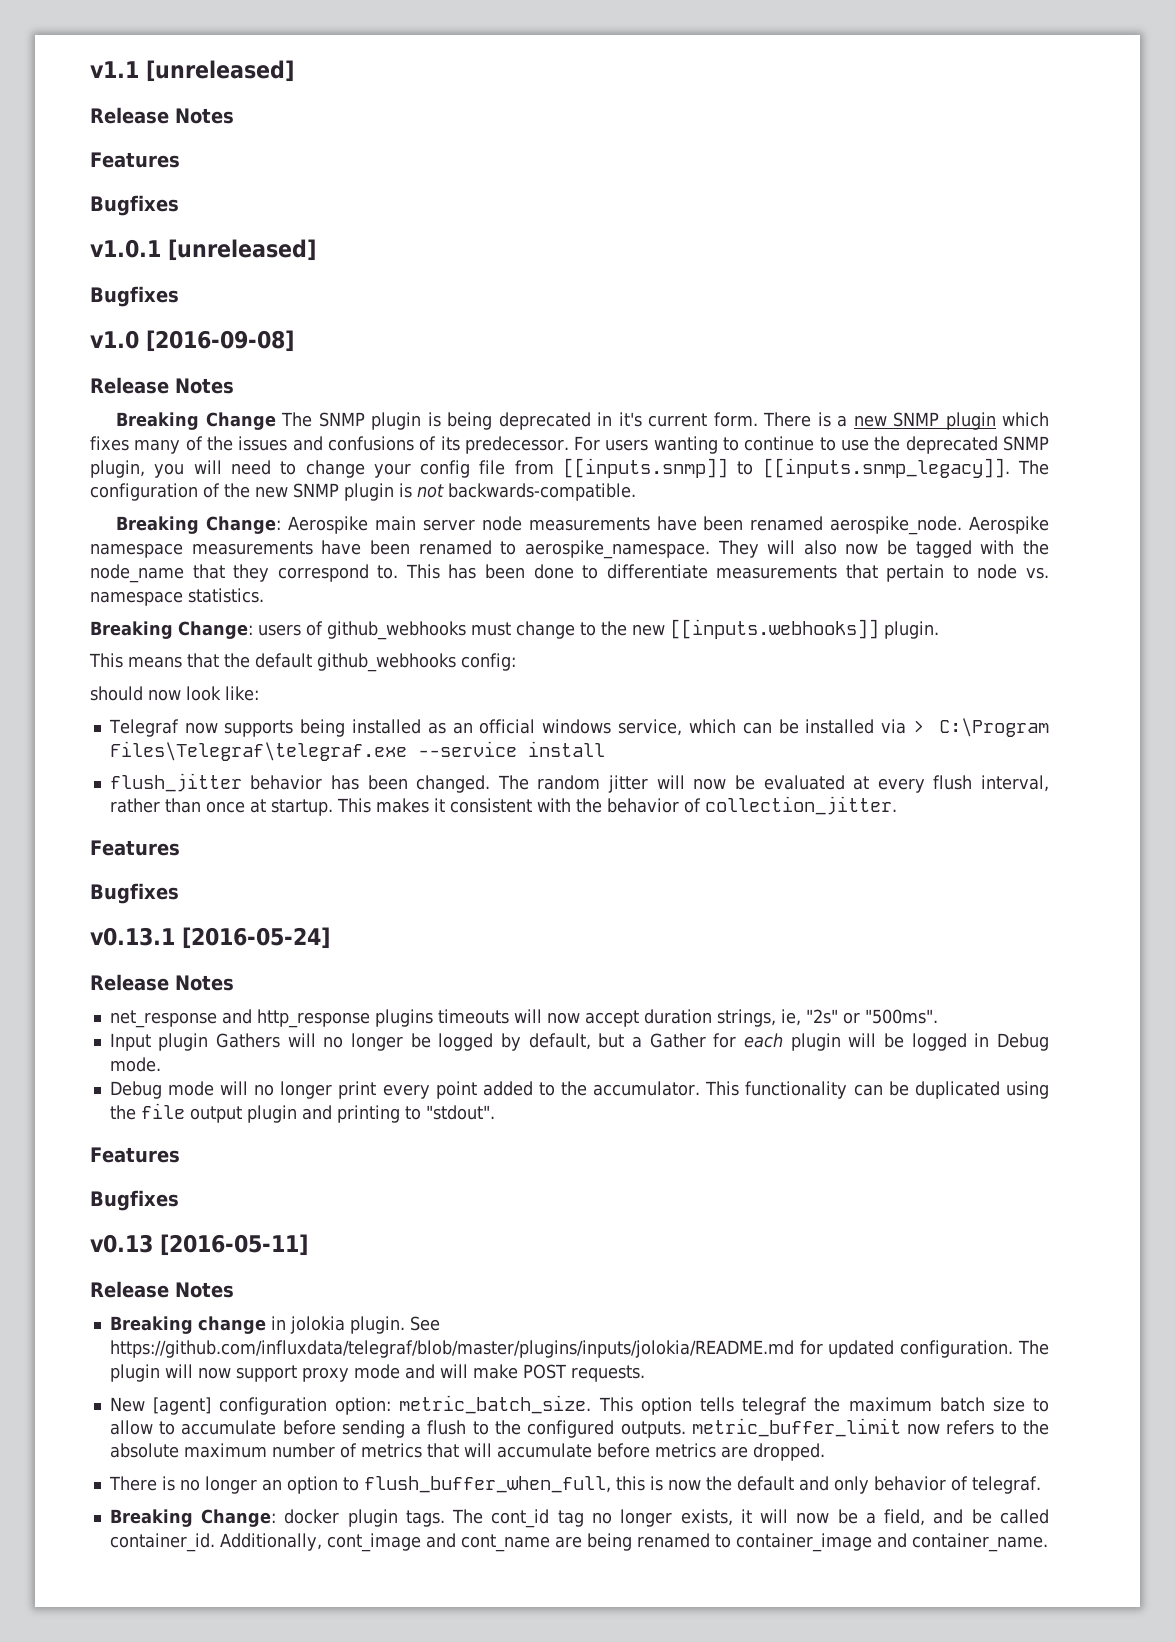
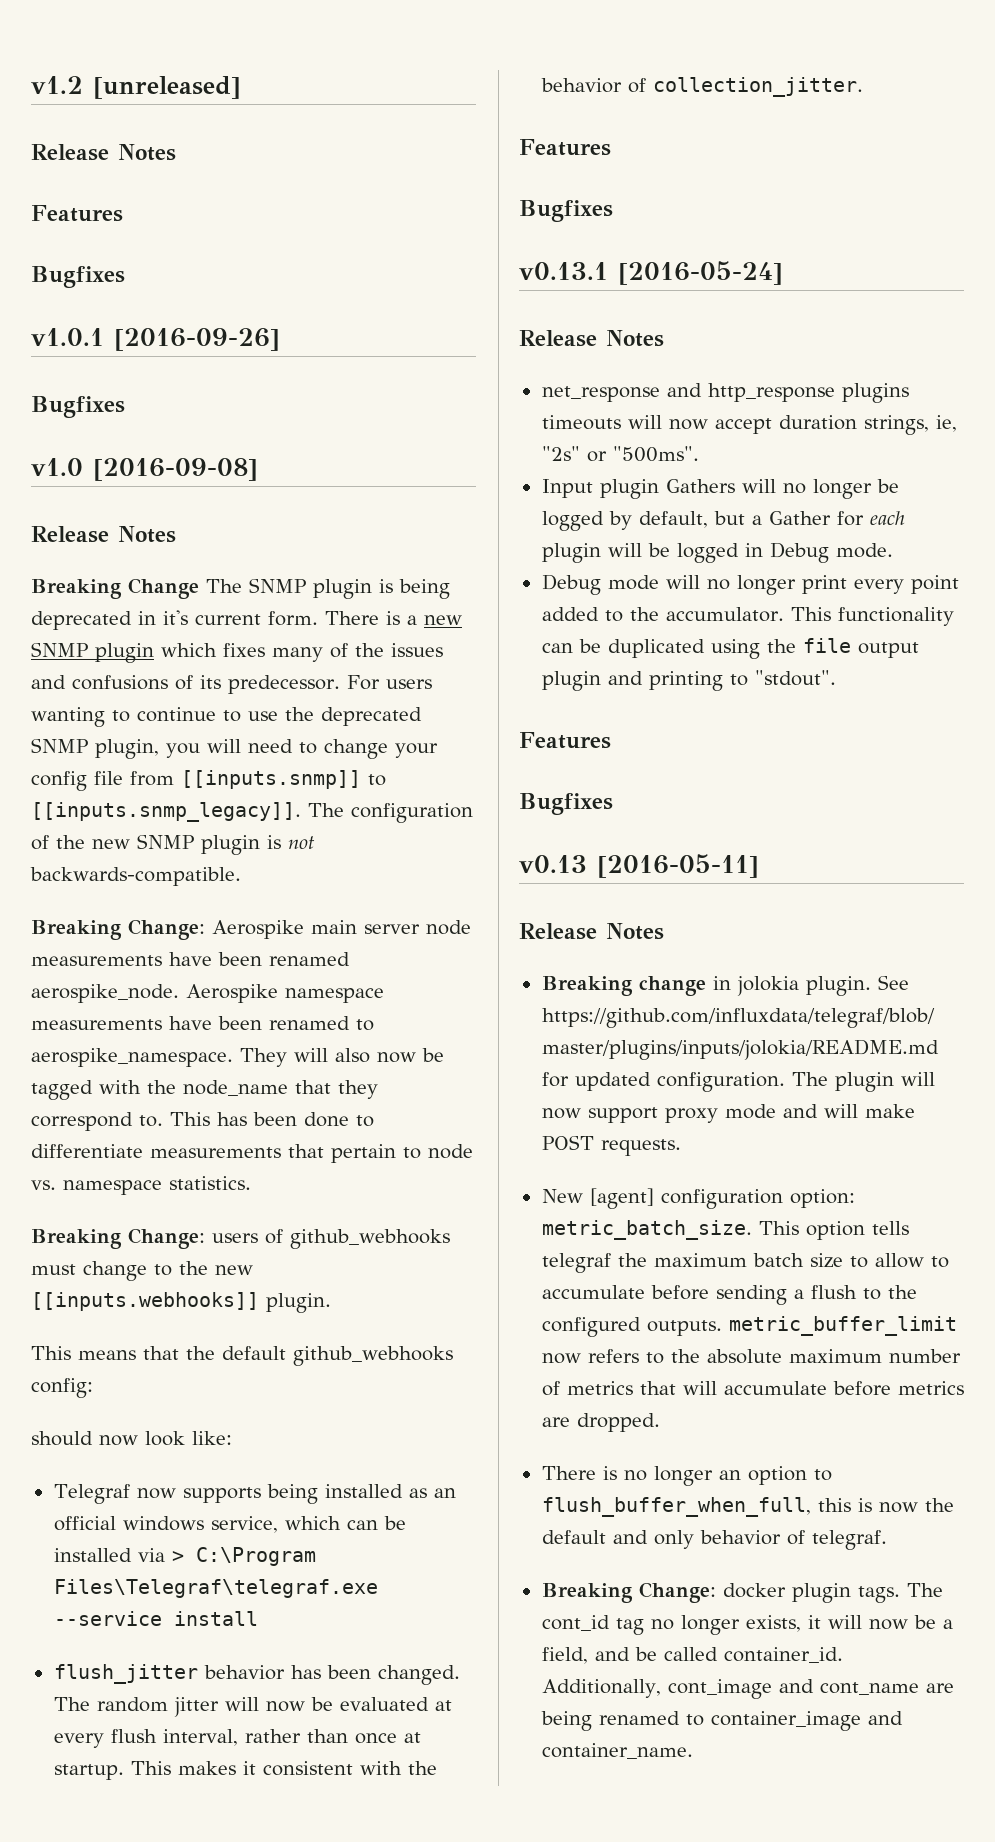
[90,61,139,78] v1.1 -> [31,76,83,94] v1.2
[168,239,316,261] [unreleased] -> [114,328,280,351] [2016-09-26]

